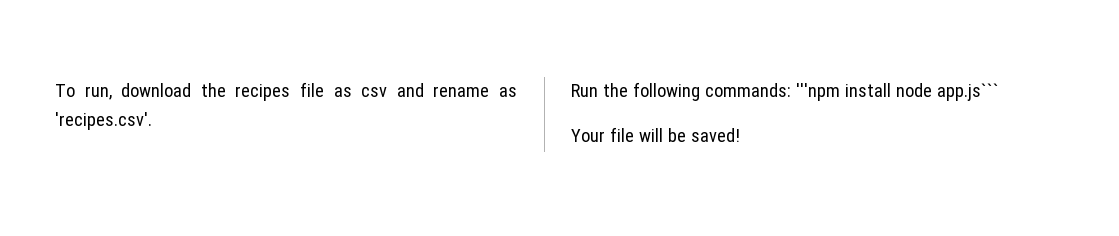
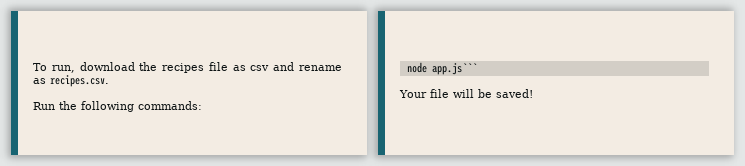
[55,112,152,130] 'recipes.csv'. -> [50,75,109,87] recipes.csv.
[795,83,891,101] '''npm install -> (202, 105) //

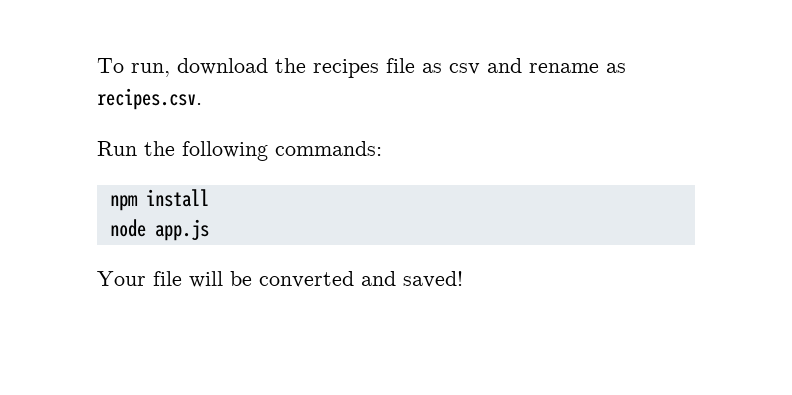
(202, 105) none -> [109,189,209,211] // npm install
[431,63,477,75] app.js``` -> [154,219,209,241] app.js
(492, 93) none -> [259,271,396,288] converted and

